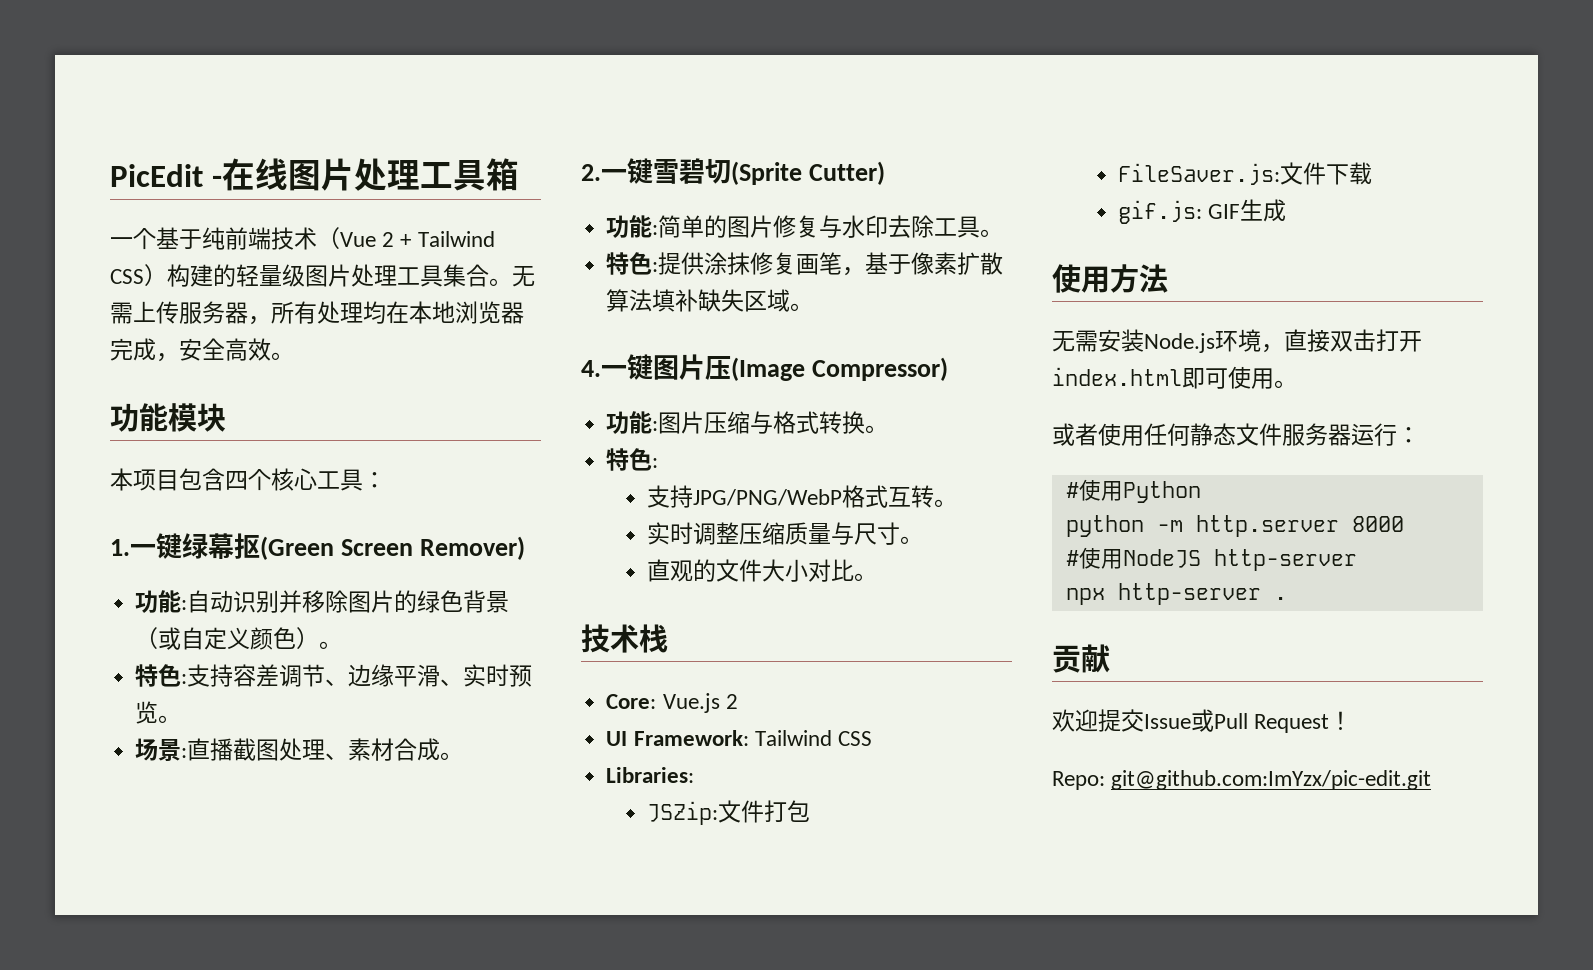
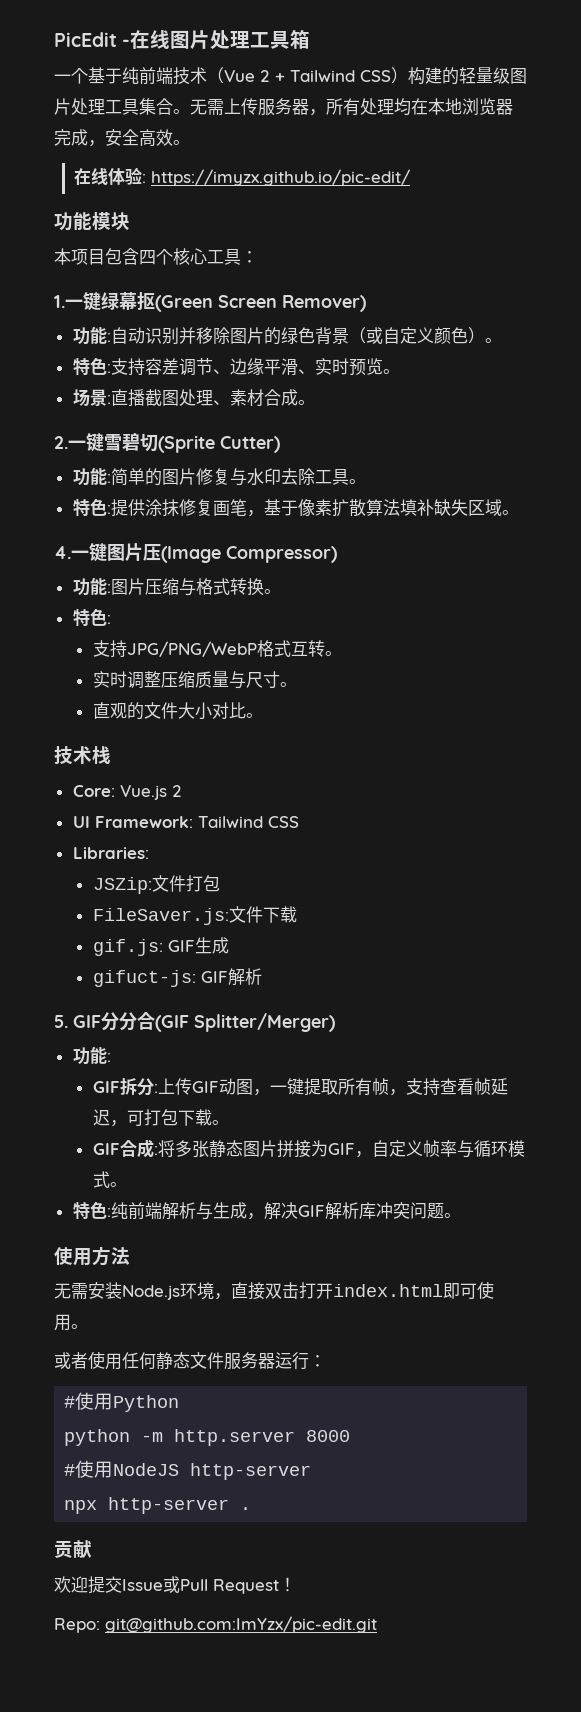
(294, 356) none -> [74,167,411,186] // 在线体验: https://imyzx.github.io/pic-edit/
(1287, 210) none -> [92,968,262,987] [54,1012,335,1032] [72,1046,111,1065] [92,1078,508,1096] [92,1109,229,1127] [92,1139,525,1158] [92,1171,127,1188] [72,1201,461,1220] // gifuct-js: GIF解析 // 5. GIF分分合(GIF Splitter/Merger) // 功能: // GIF拆分:上传GIF动图，一键提取所有帧，支持查看帧延迟，可打包下载。 // GIF合成:将多张静态图片拼接为GIF，自定义帧率与循环模式。 // 特色:纯前端解析与生成，解决GIF解析库冲突问题。

